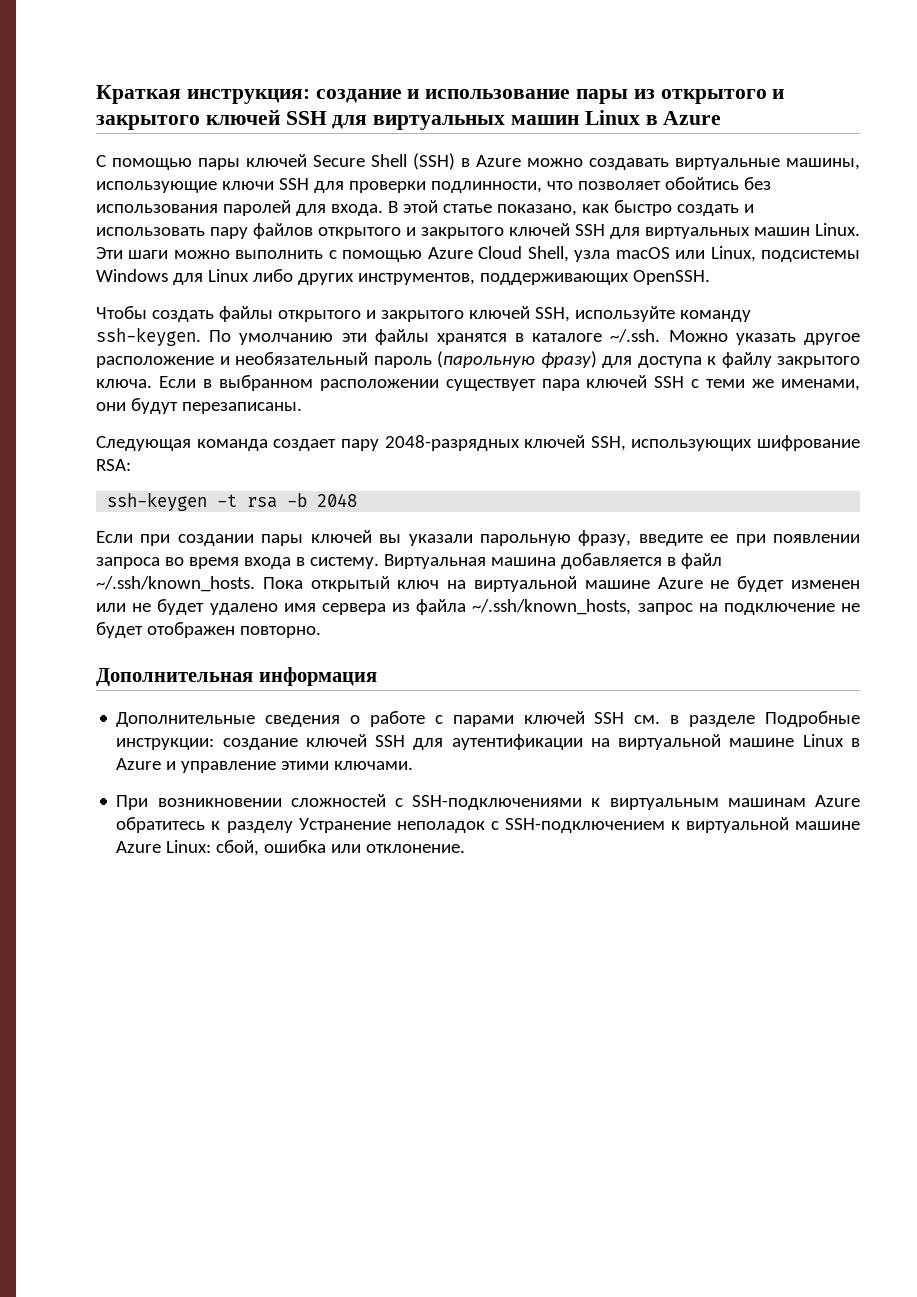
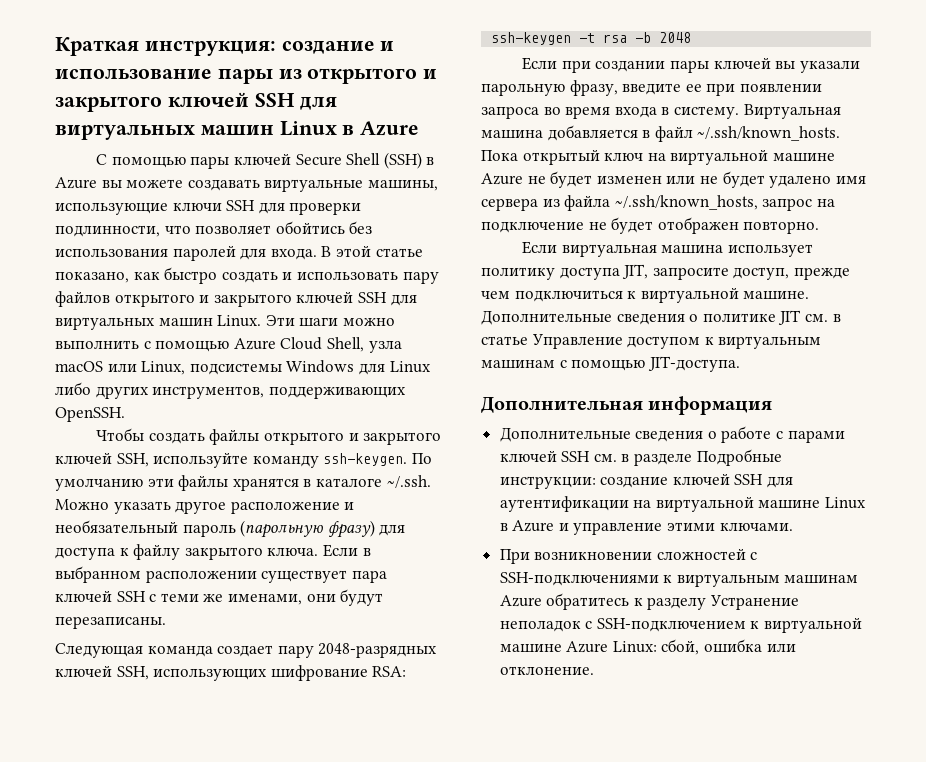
[527,158,583,167] можно -> [101,179,184,188] вы можете
(321, 632) none -> [522,241,813,257] [481,264,850,280] [481,287,810,303] [481,310,841,325] [481,334,822,349] [481,356,740,372] // Если виртуальная машина использует политику доступа JIT, запросите доступ, прежде чем подключиться к виртуальной машине. Дополнительные сведения о политике JIT см. в статье Управление доступом к виртуальным машинам с помощью JIT-доступа.

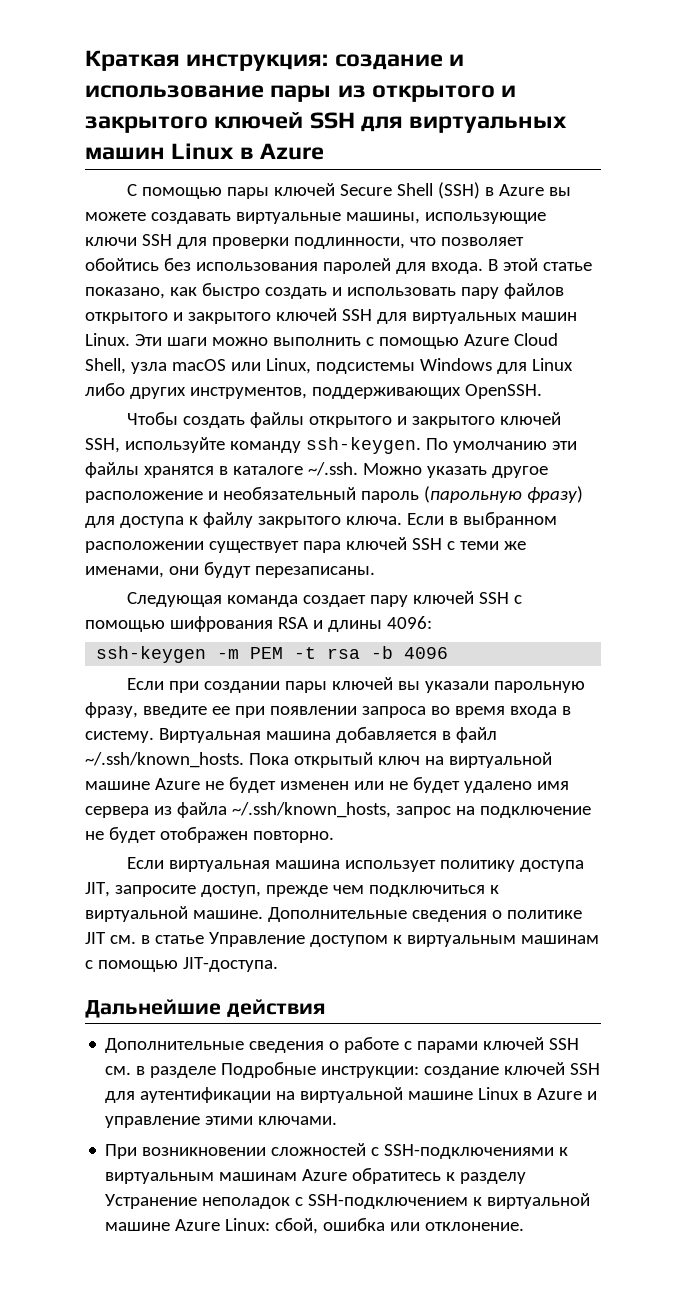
[318,643,438,658] [55,665,407,681] 2048-разрядных ключей SSH, использующих шифрование RSA: -> [413,591,523,604] [85,616,432,632] ключей SSH с помощью шифрования RSA и длины 4096:
(572, 38) none -> [217,647,284,659] -m PEM
[659,32,692,43] 2048 -> [404,647,449,659] 4096
[481,396,773,415] Дополнительная информация -> [85,999,325,1018] Дальнейшие действия

